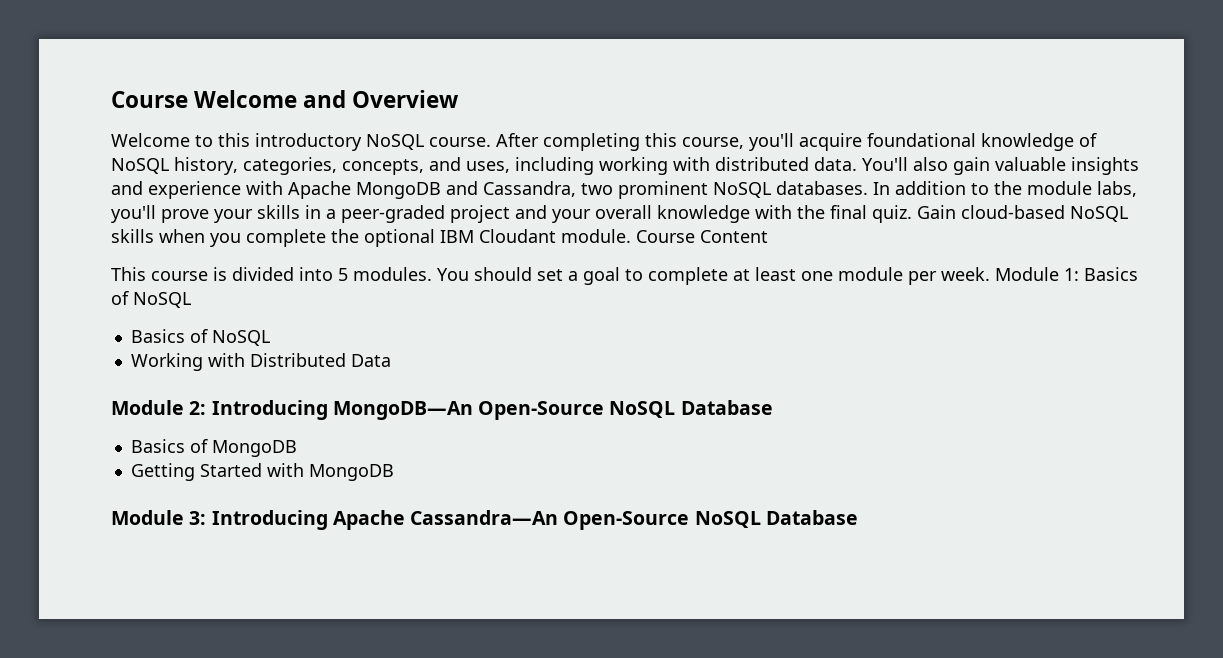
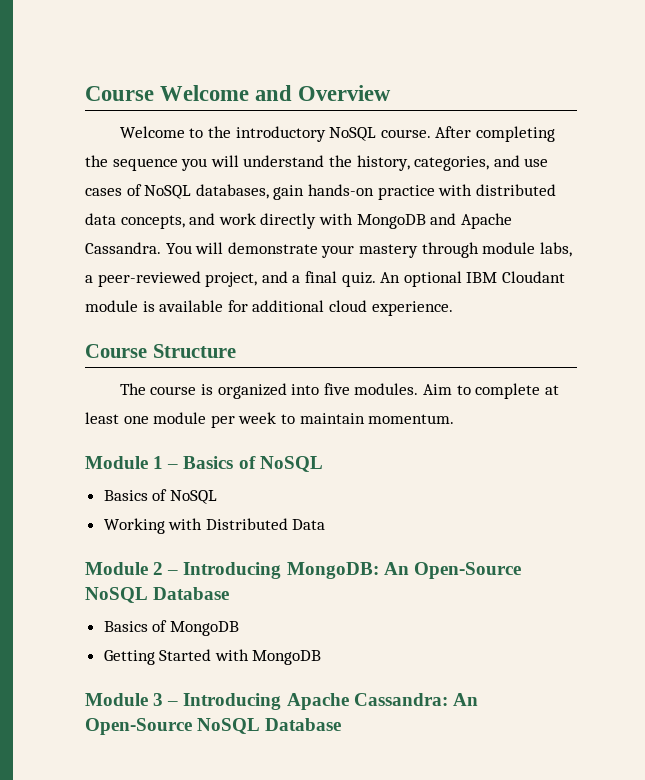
[218,133,250,147] this -> [208,126,232,138] the
[645,133,1097,151] [111,157,1139,175] [111,181,1137,199] [111,205,1128,223] [111,229,768,247] [111,267,620,285] this course, you'll acquire foundational knowledge of NoSQL history, categories, concepts, and uses, including working with distributed data. You'll also gain valuable insights and experience with Apache MongoDB and Cassandra, two prominent NoSQL databases. In addition to the module labs, you'll prove your skills in a peer-graded project and your overall knowledge with the final quiz. Gain cloud-based NoSQL skills when you complete the optional IBM Cloudant module. Course Content // This course is divided into 5 modules. You should set a goal -> [85,155,549,171] [85,184,556,200] [85,213,512,229] [85,242,572,258] [85,271,565,287] [85,300,453,316] [85,344,236,358] [119,383,453,399] the sequence you will understand the history, categories, and use cases of NoSQL databases, gain hands-on practice with distributed data concepts, and work directly with MongoDB and Apache Cassandra. You will demonstrate your mastery through module labs, a peer-reviewed project, and a final quiz. An optional IBM Cloudant module is available for additional cloud experience. // Course Structure // The course is organized into five modules. Aim
[941,267,1079,281] week. Module 1: -> [238,412,455,424] [85,456,179,469] week to maintain momentum. // Module 1 –
[189,400,473,420] 2: Introducing MongoDB—An -> [153,562,409,579] 2 – Introducing MongoDB: An
[189,510,559,530] 3: Introducing Apache Cassandra—An -> [153,693,478,710] 3 – Introducing Apache Cassandra: An

